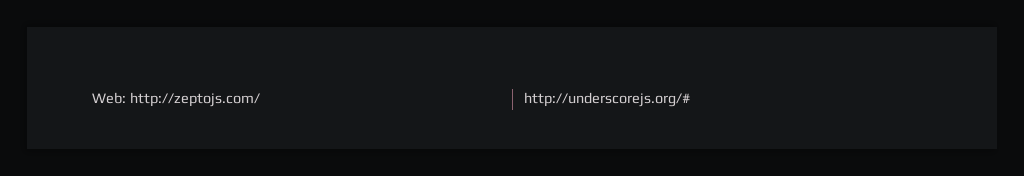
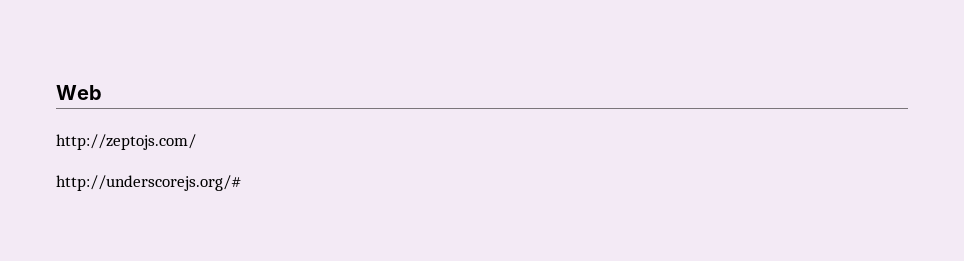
[92,92,126,104] Web: -> [56,85,102,100] Web //

